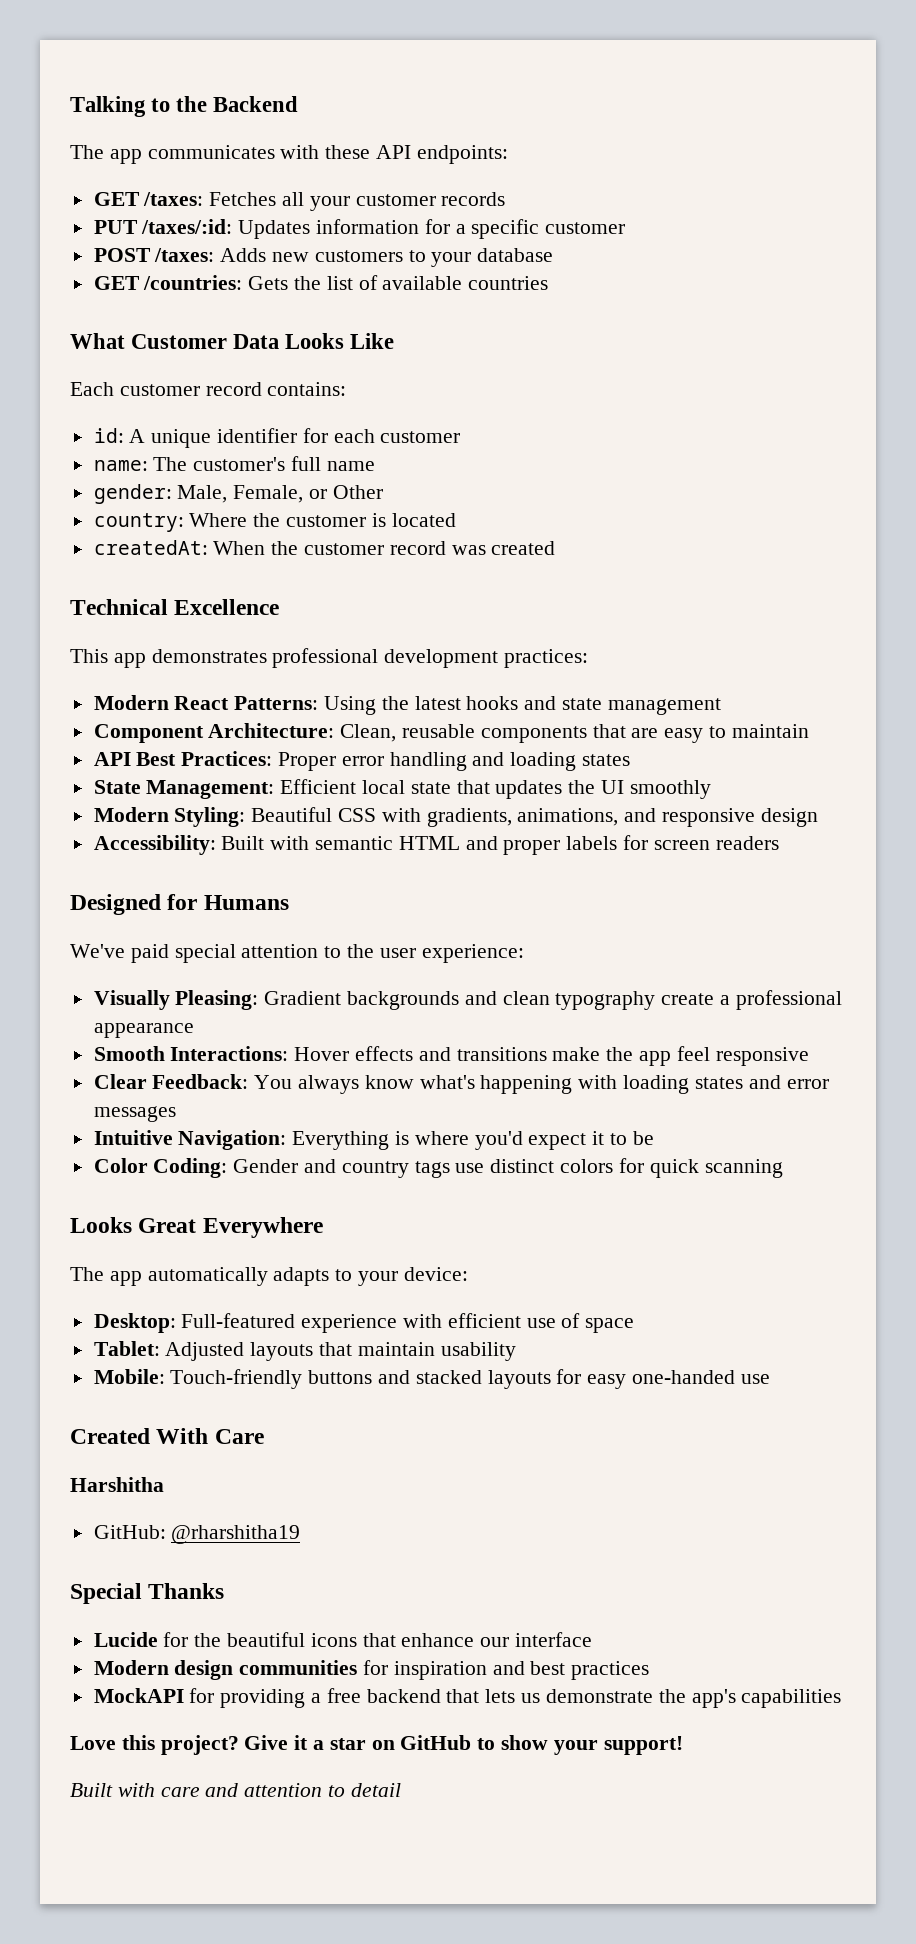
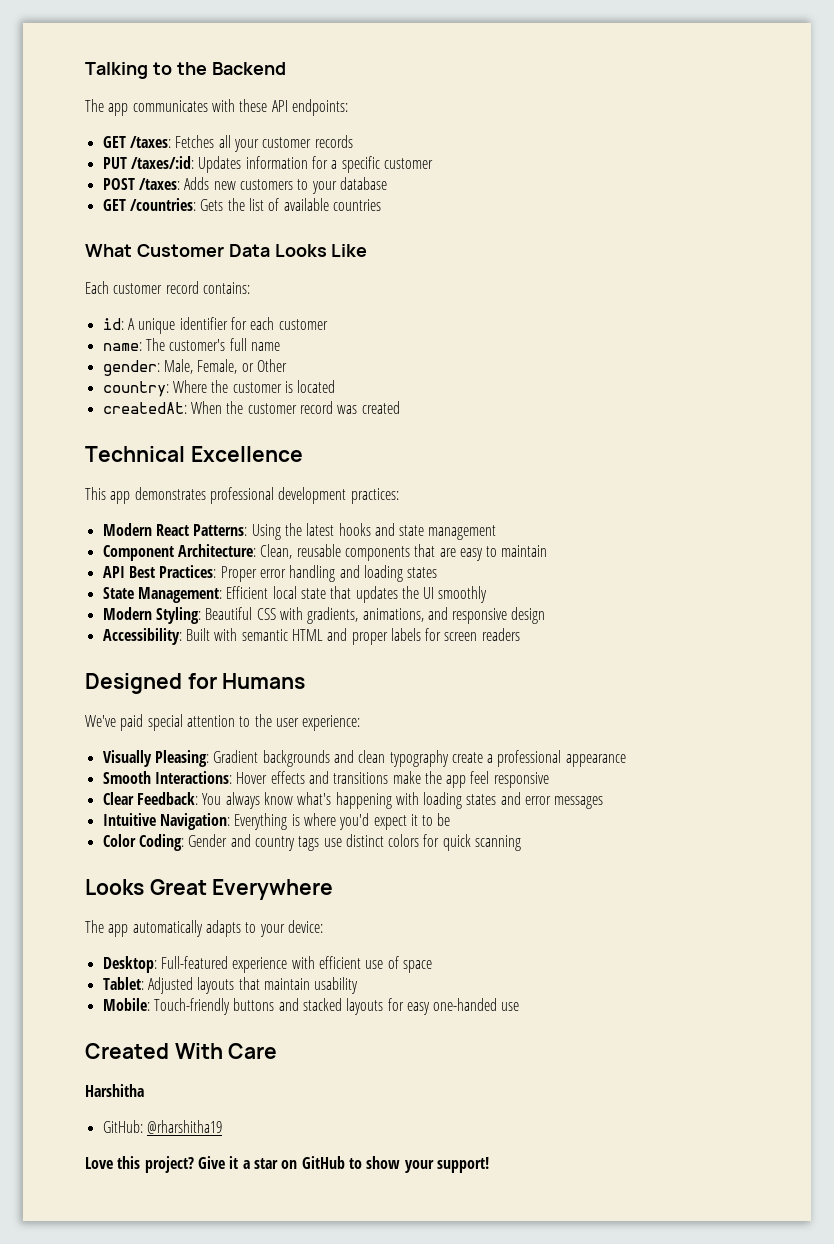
[70,1583,225,1604] [93,1632,593,1647] [93,1660,650,1680] [93,1688,842,1708] // Special Thanks // Lucide for the beautiful icons that enhance our interface // Modern design communities for inspiration and best practices // MockAPI for providing a free backend that lets us demonstrate the app's capabilities -> (222, 1127) none
[70,1783,401,1797] // Built with care and attention to detail -> (489, 1165) none

